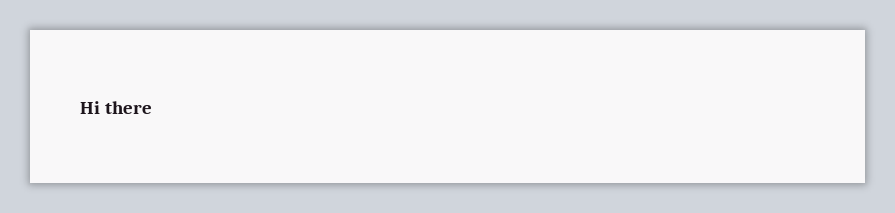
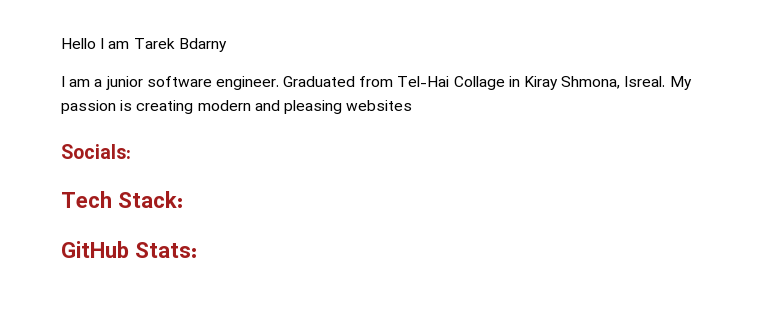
[80,101,152,114] Hi there -> [61,38,227,52] [61,76,692,90] [61,100,413,114] [61,144,131,159] [61,191,183,208] [61,241,197,258] Hello I am Tarek Bdarny // I am a junior software engineer. Graduated from Tel-Hai Collage in Kiray Shmona, Isreal. My passion is creating modern and pleasing websites // Socials: // Tech Stack: // GitHub Stats:

